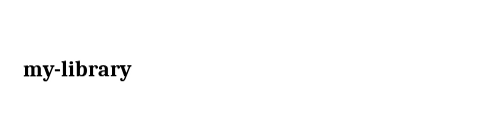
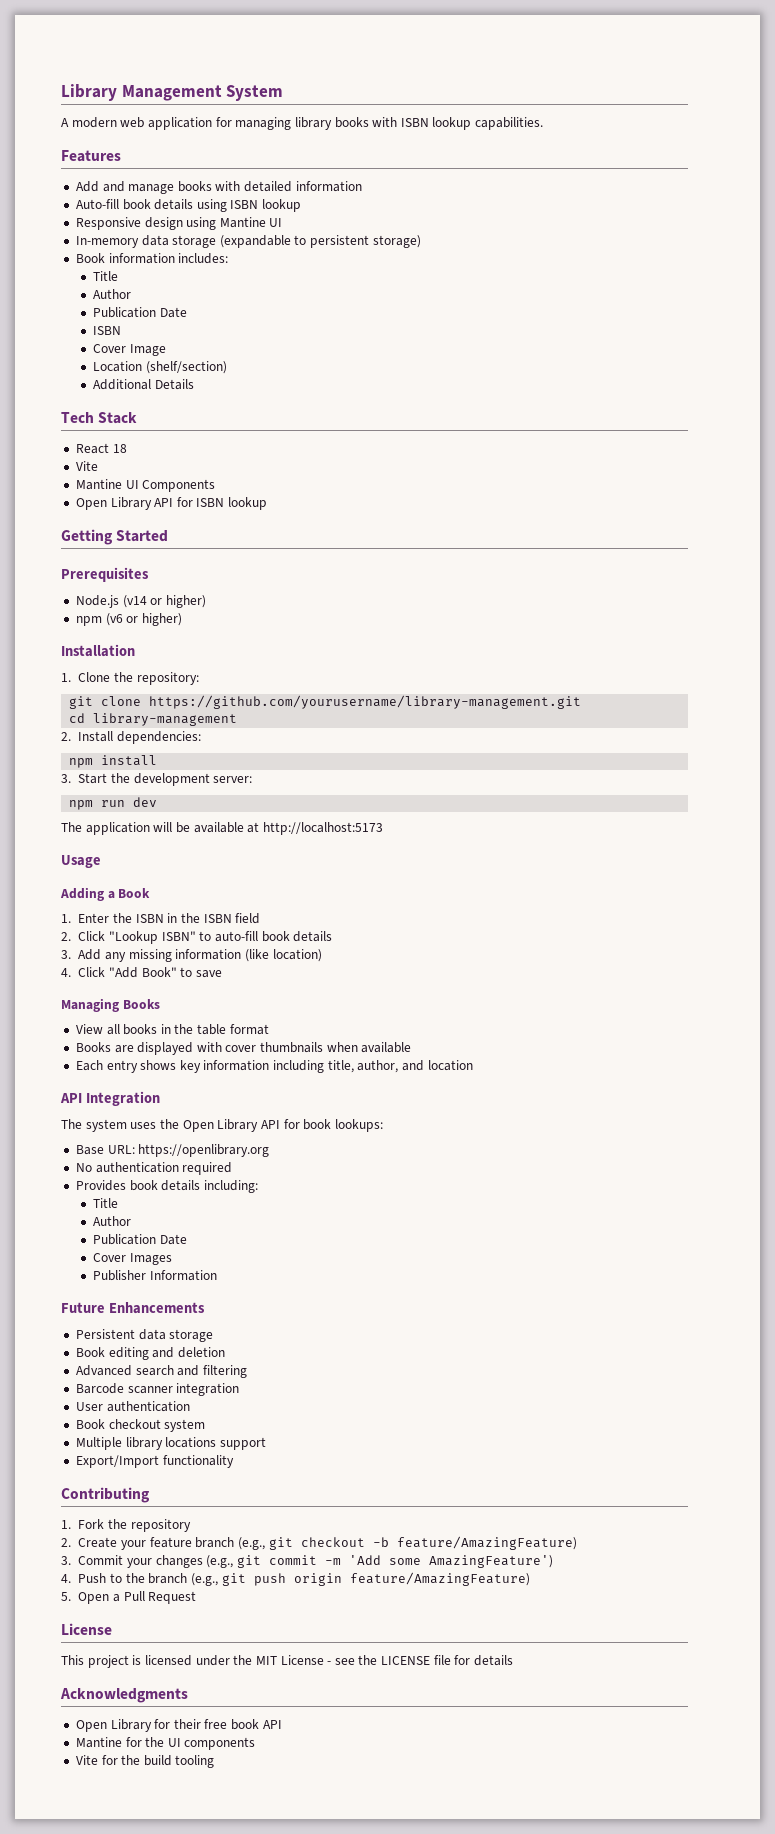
[22,60,133,82] my-library -> [61,84,284,101] [61,117,544,130] [61,150,121,162] [75,181,362,194] [75,199,302,212] [75,217,283,230] [75,235,421,248] [75,253,229,264] [93,271,119,281] [93,289,132,299] [93,307,187,318] [93,326,122,335] [93,344,166,356] [93,361,227,374] [93,379,194,390] [61,412,138,424] [75,443,127,454] [75,461,98,471] [75,479,216,492] [75,497,268,510] [61,529,169,545] [61,567,149,582] [75,595,206,608] [75,613,182,626] [61,644,135,657] [61,672,199,685] [69,695,582,709] [69,713,238,726] [61,731,201,744] [69,755,158,768] [61,773,253,786] [69,797,158,810] [61,822,383,835] [61,855,101,868] [60,887,151,901] [61,913,261,924] [61,931,333,944] [61,949,322,962] [61,967,222,978] [61,998,160,1012] [75,1024,269,1035] [75,1042,412,1055] [75,1060,473,1073] [60,1091,160,1106] [61,1119,383,1132] [75,1144,270,1157] [75,1162,233,1175] [75,1180,258,1193] [93,1198,119,1208] [93,1216,132,1226] [93,1234,187,1245] [93,1253,172,1265] [93,1270,217,1281] [61,1302,205,1314] [75,1329,214,1342] [75,1347,225,1360] [75,1365,247,1378] [75,1383,240,1396] [75,1401,190,1412] [75,1419,206,1432] [75,1437,266,1450] [75,1455,234,1468] [61,1487,150,1503] [61,1519,191,1532] [61,1536,577,1550] [61,1555,553,1568] [61,1572,530,1586] [61,1591,197,1604] [61,1623,112,1635] [61,1655,514,1668] [60,1688,188,1703] [75,1719,282,1732] [75,1737,256,1750] [75,1755,215,1768] Library Management System // A modern web application for managing library books with ISBN lookup capabilities. // Features // Add and manage books with detailed information // Auto-fill book details using ISBN lookup // Responsive design using Mantine UI // In-memory data storage (expandable to persistent storage) // Book information includes: // Title // Author // Publication Date // ISBN // Cover Image // Location (shelf/section) // Additional Details // Tech Stack // React 18 // Vite // Mantine UI Components // Open Library API for ISBN lookup // Getting Started // Prerequisites // Node.js (v14 or higher) // npm (v6 or higher) // Installation // 1. Clone the repository: // git clone https://github.com/yourusername/library-management.git // cd library-management // 2. Install dependencies: // npm install // 3. Start the development server: // npm run dev // The application will be available at http://localhost:5173 // Usage // Adding a Book // 1. Enter the ISBN in the ISBN field // 2. Click "Lookup ISBN" to auto-fill book details // 3. Add any missing information (like location) // 4. Click "Add Book" to save // Managing Books // View all books in the table format // Books are displayed with cover thumbnails when available // Each entry shows key information including title, author, and location // API Integration // The system uses the Open Library API for book lookups: // Base URL: https://openlibrary.org // No authentication required // Provides book details including: // Title // Author // Publication Date // Cover Images // Publisher Information // Future Enhancements // Persistent data storage // Book editing and deletion // Advanced search and filtering // Barcode scanner integration // User authentication // Book checkout system // Multiple library locations support // Export/Import functionality // Contributing // 1. Fork the repository // 2. Create your feature branch (e.g., git checkout -b feature/AmazingFeature) // 3. Commit your changes (e.g., git commit -m 'Add some AmazingFeature') // 4. Push to the branch (e.g., git push origin feature/AmazingFeature) // 5. Open a Pull Request // License // This project is licensed under the MIT License - see the LICENSE file for details // Acknowledgments // Open Library for their free book API // Mantine for the UI components // Vite for the build tooling

